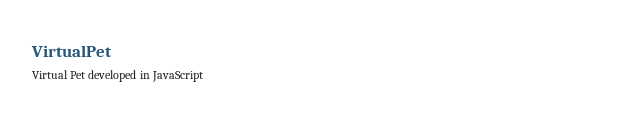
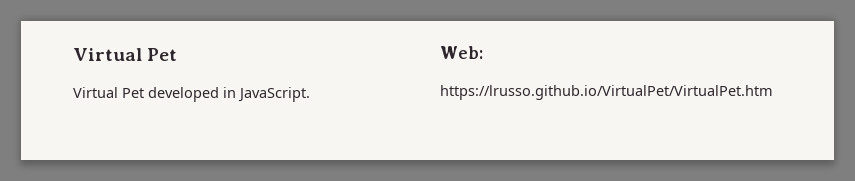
[31,45,112,57] VirtualPet -> [73,48,178,61] Virtual Pet
[151,71,203,82] JavaScript -> [238,87,310,102] [440,46,483,59] [440,85,773,100] JavaScript. // Web: // https://lrusso.github.io/VirtualPet/VirtualPet.htm

